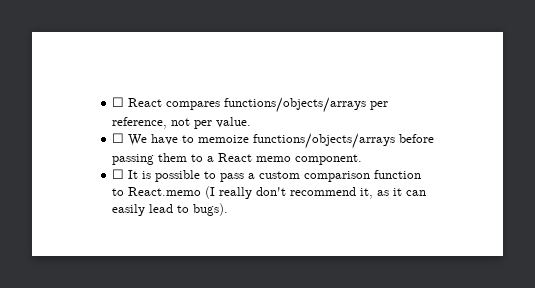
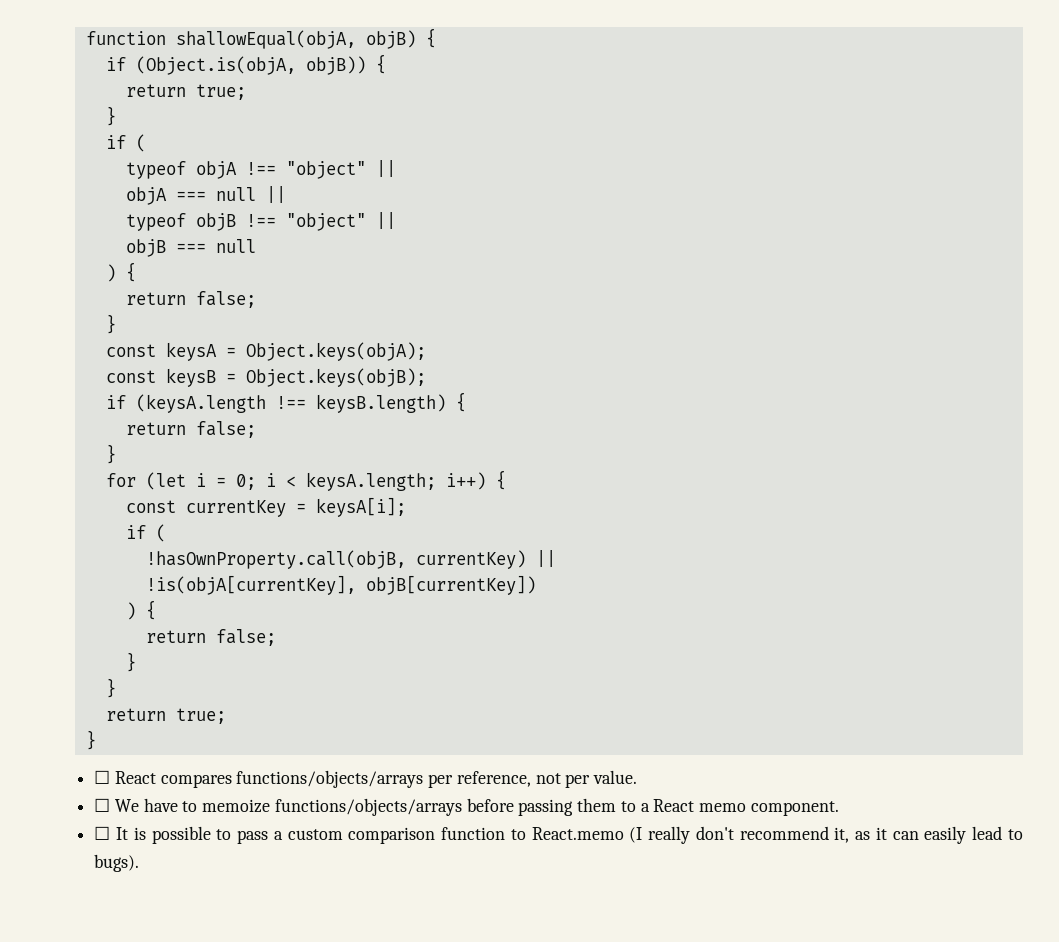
(112, 102) none -> [85,28,436,49] [105,54,386,75] [125,84,246,100] [105,106,116,126] [105,134,146,152] [125,160,396,179] [125,186,286,205] [125,212,396,231] [125,239,256,257] [105,262,136,282] [125,291,256,308] [105,314,116,334] [105,342,426,361] [105,368,426,387] [105,392,466,413] [125,421,256,438] [105,444,116,464] [105,470,506,491] [125,497,406,517] [125,524,166,542] [145,550,556,569] [145,575,536,595] [125,600,156,620] [145,629,276,646] [125,652,136,672] [105,678,116,698] [105,708,226,724] [85,730,96,750] function shallowEqual(objA, objB) { // if (Object.is(objA, objB)) { // return true; // } // if ( // typeof objA !== "object" || // objA === null || // typeof objB !== "object" || // objB === null // ) { // return false; // } // const keysA = Object.keys(objA); // const keysB = Object.keys(objB); // if (keysA.length !== keysB.length) { // return false; // } // for (let i = 0; i < keysA.length; i++) { // const currentKey = keysA[i]; // if ( // !hasOwnProperty.call(objB, currentKey) || // !is(objA[currentKey], objB[currentKey]) // ) { // return false; // } // } // return true; // } //

